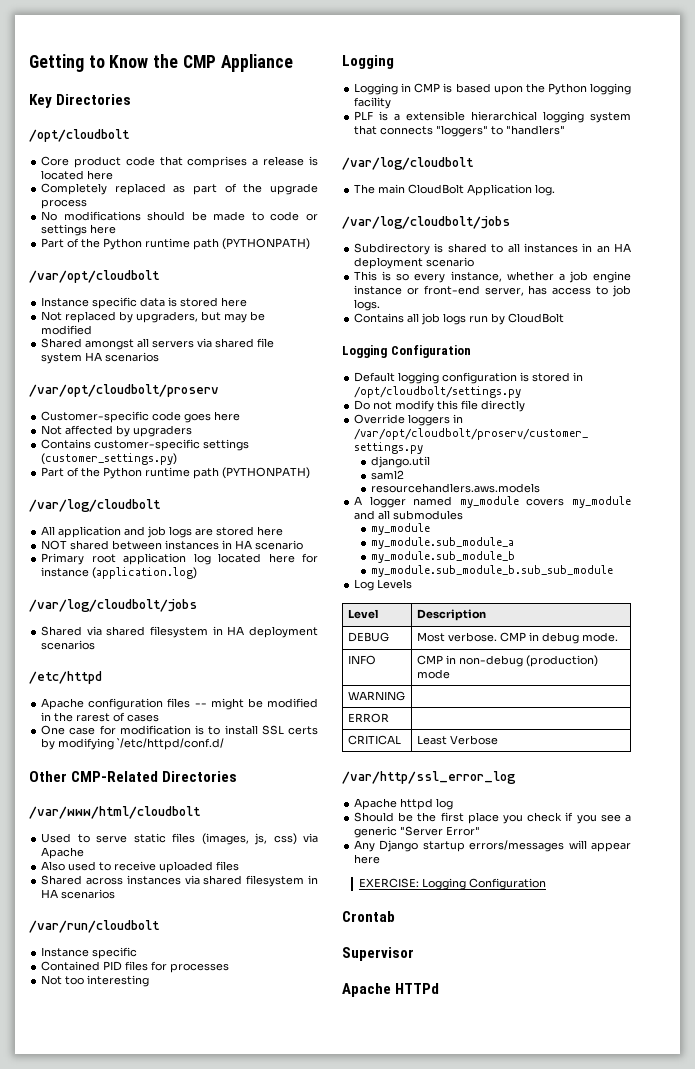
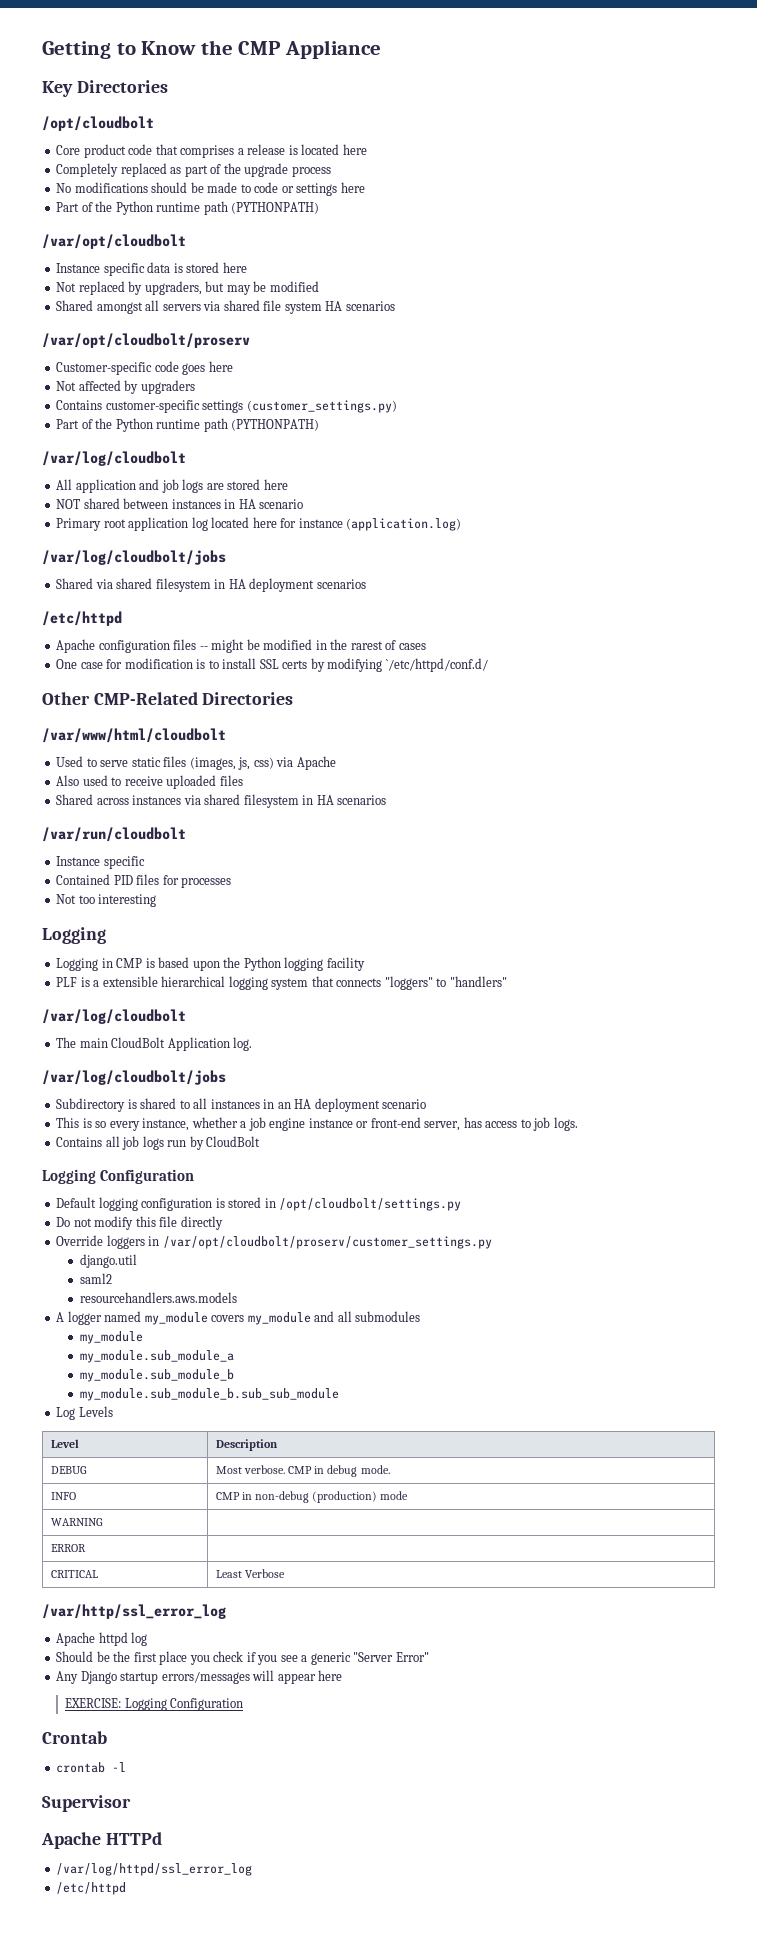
(395, 916) none -> [56,1762,127,1773] // crontab -l
(440, 988) none -> [56,1863,253,1876] [56,1882,127,1895] // /var/log/httpd/ssl_error_log // /etc/httpd

